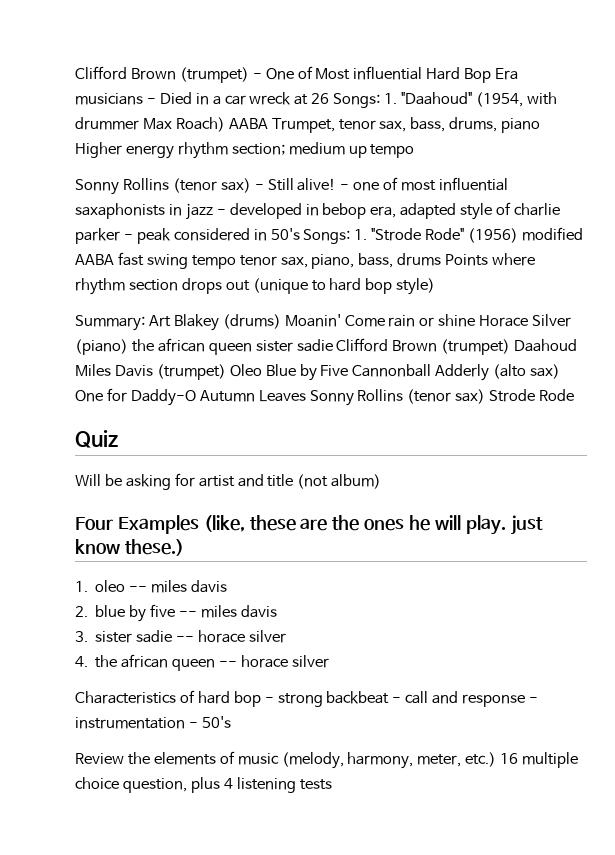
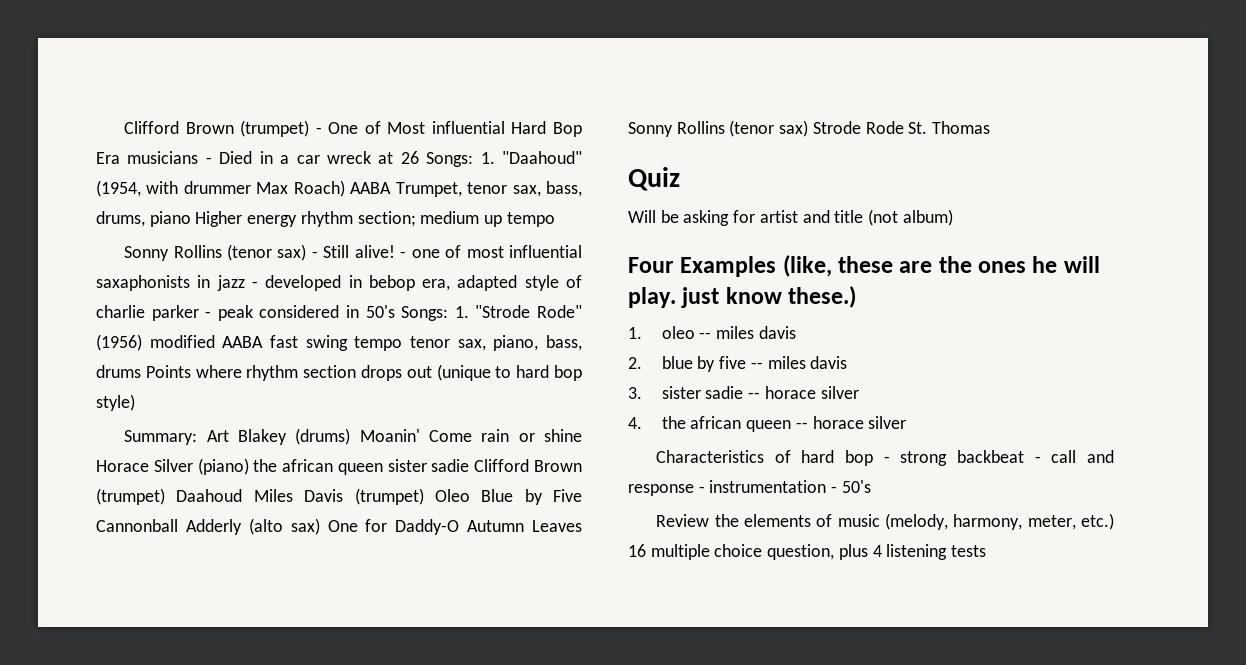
(575, 395) none -> [908,121,991,134] St. Thomas

